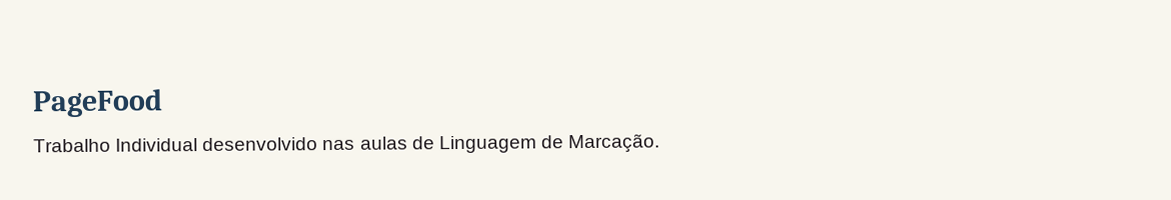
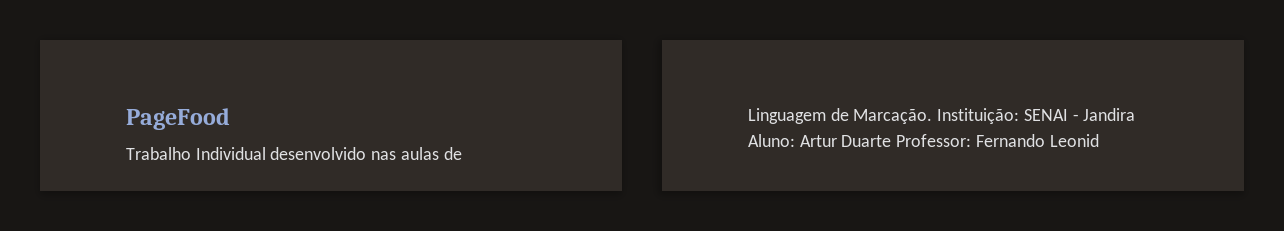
(661, 143) none -> [937,108,1136,124] [748,134,1099,147] Instituição: SENAI - Jandira Aluno: Artur Duarte Professor: Fernando Leonid

